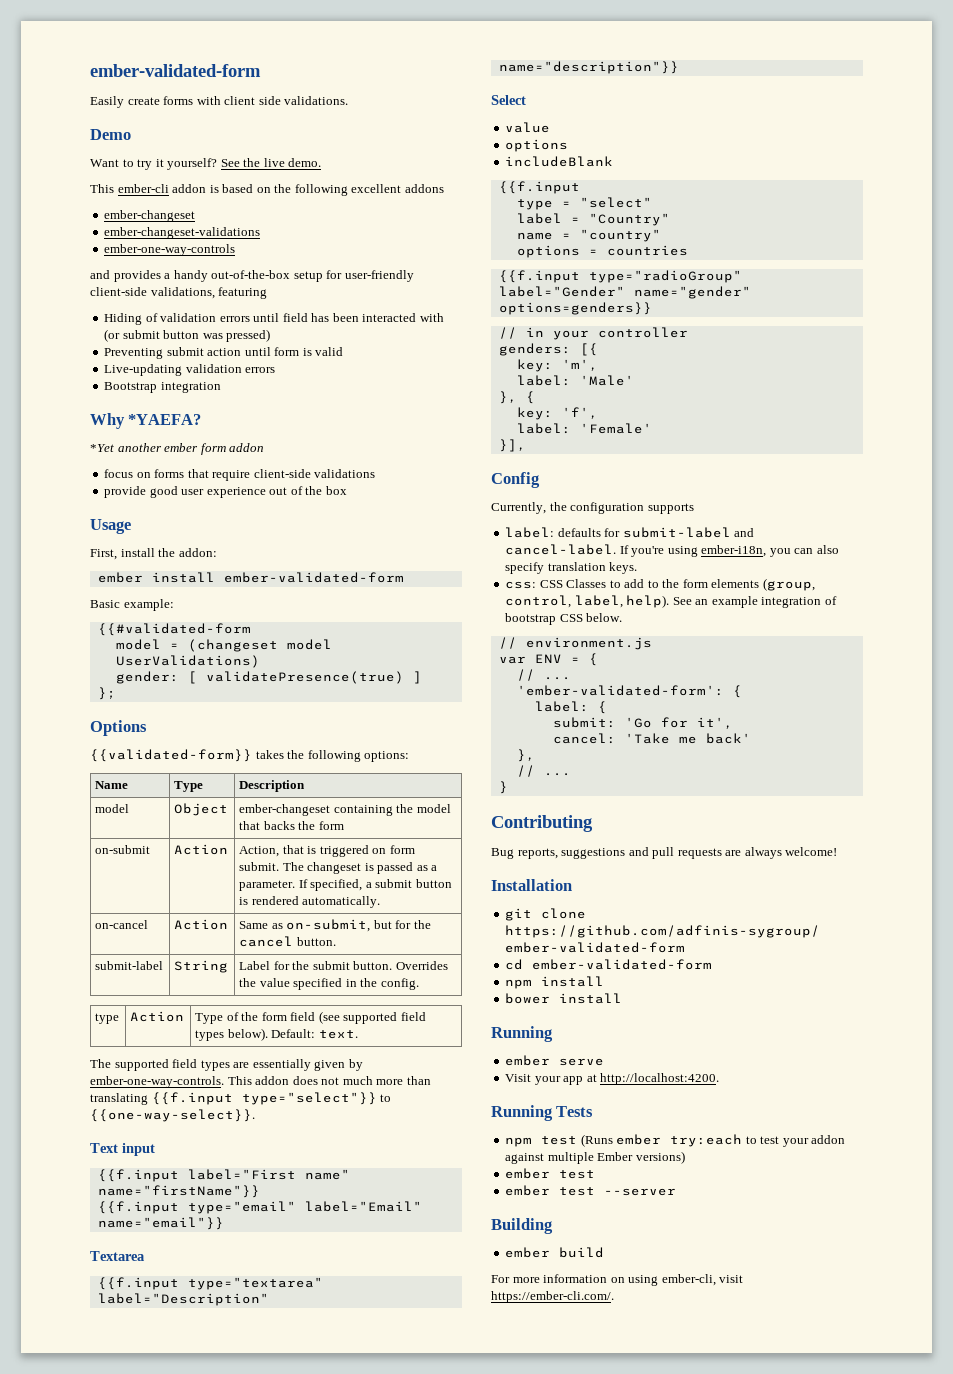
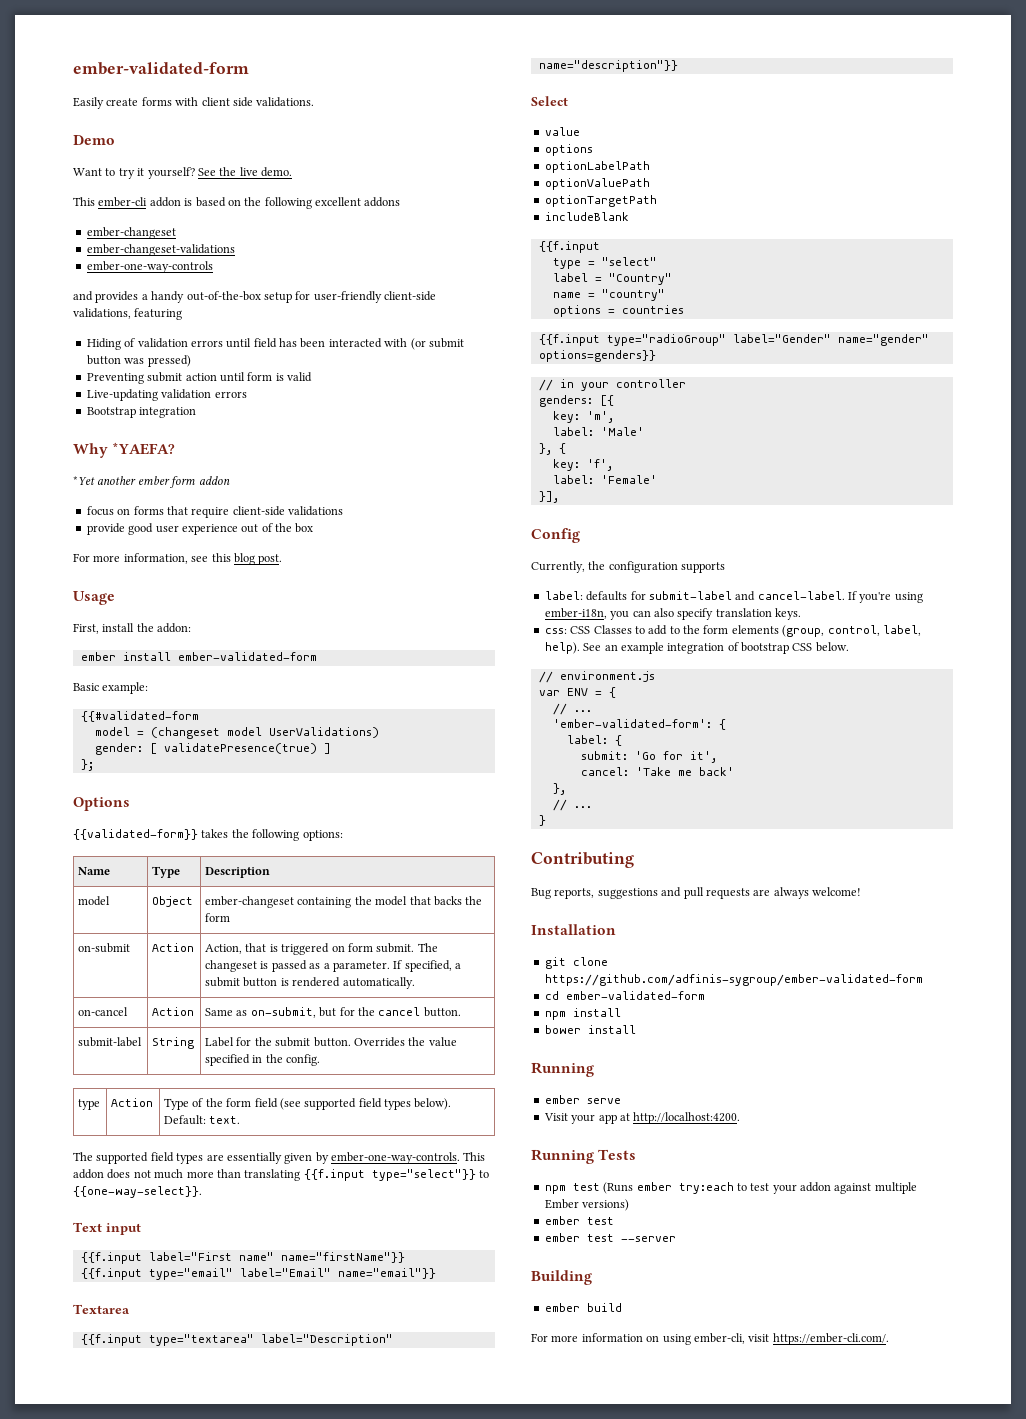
(347, 490) none -> [73,553,283,565] // For more information, see this blog post.
(569, 145) none -> [544,161,650,173] [544,178,650,190] [544,195,657,207] // optionLabelPath // optionValuePath // optionTargetPath

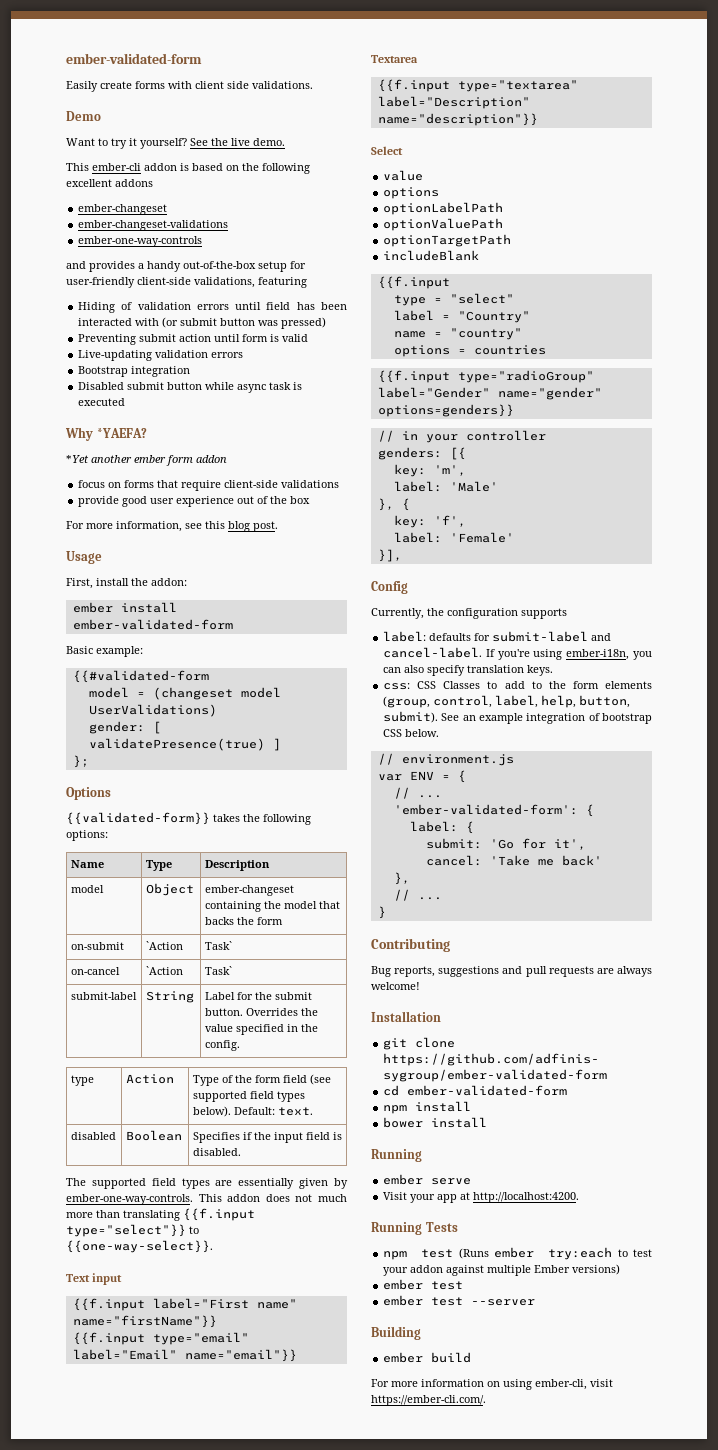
(197, 412) none -> [78,382,303,393] [78,398,126,406] // Disabled submit button while async task is executed
[152,943,195,952] [205,943,438,955] [205,960,462,972] [205,977,415,989] [78,1007,129,1016] [152,1007,195,1016] [205,1007,461,1018] Action | Action, that is triggered on form submit. The changeset is passed as a parameter. If specified, a submit button is rendered automatically. // on-cancel | Action | Same as on-submit, but for the cancel button. -> [145,941,183,950] [204,941,232,950] [70,967,120,975] [145,966,183,975] [204,966,232,975] `Action | Task` // on-cancel | `Action | Task`
(241, 1120) none -> [70,1132,116,1140] [125,1130,182,1141] [192,1132,342,1143] [192,1148,241,1156] // disabled | Boolean | Specifies if the input field is disabled.
[544,642,580,654] help). -> [541,695,631,708] [383,711,439,723] help, button, submit).

